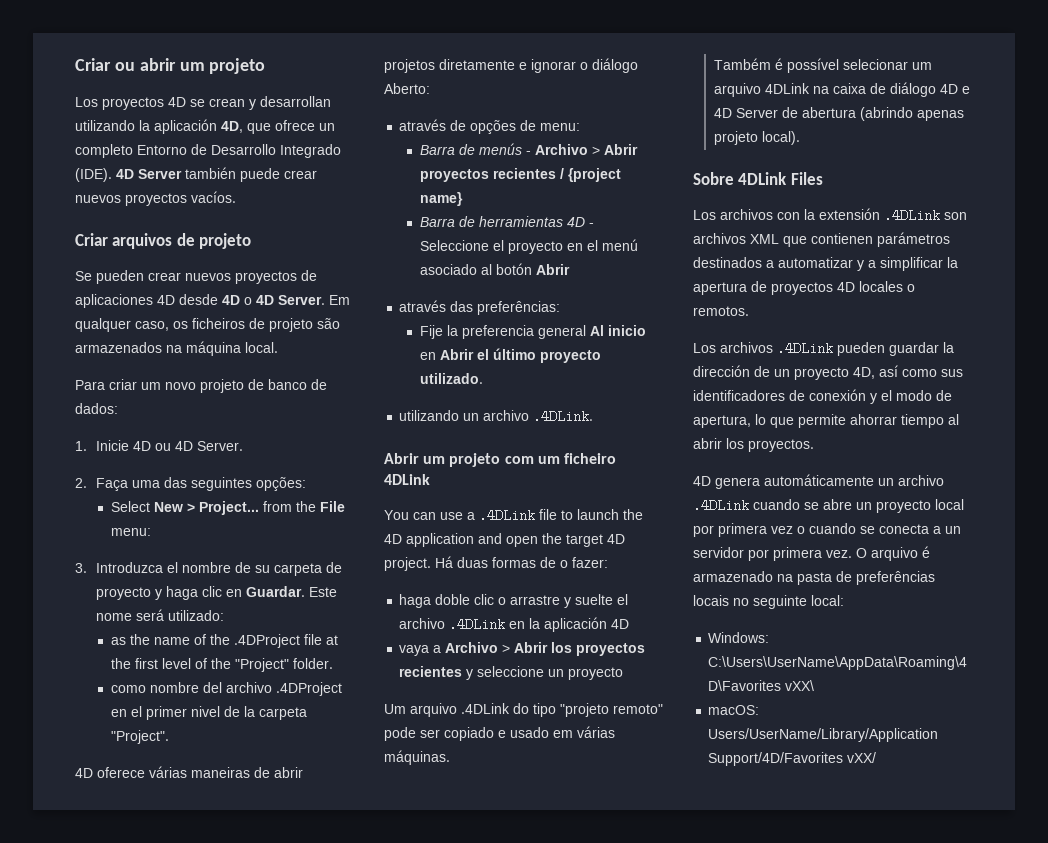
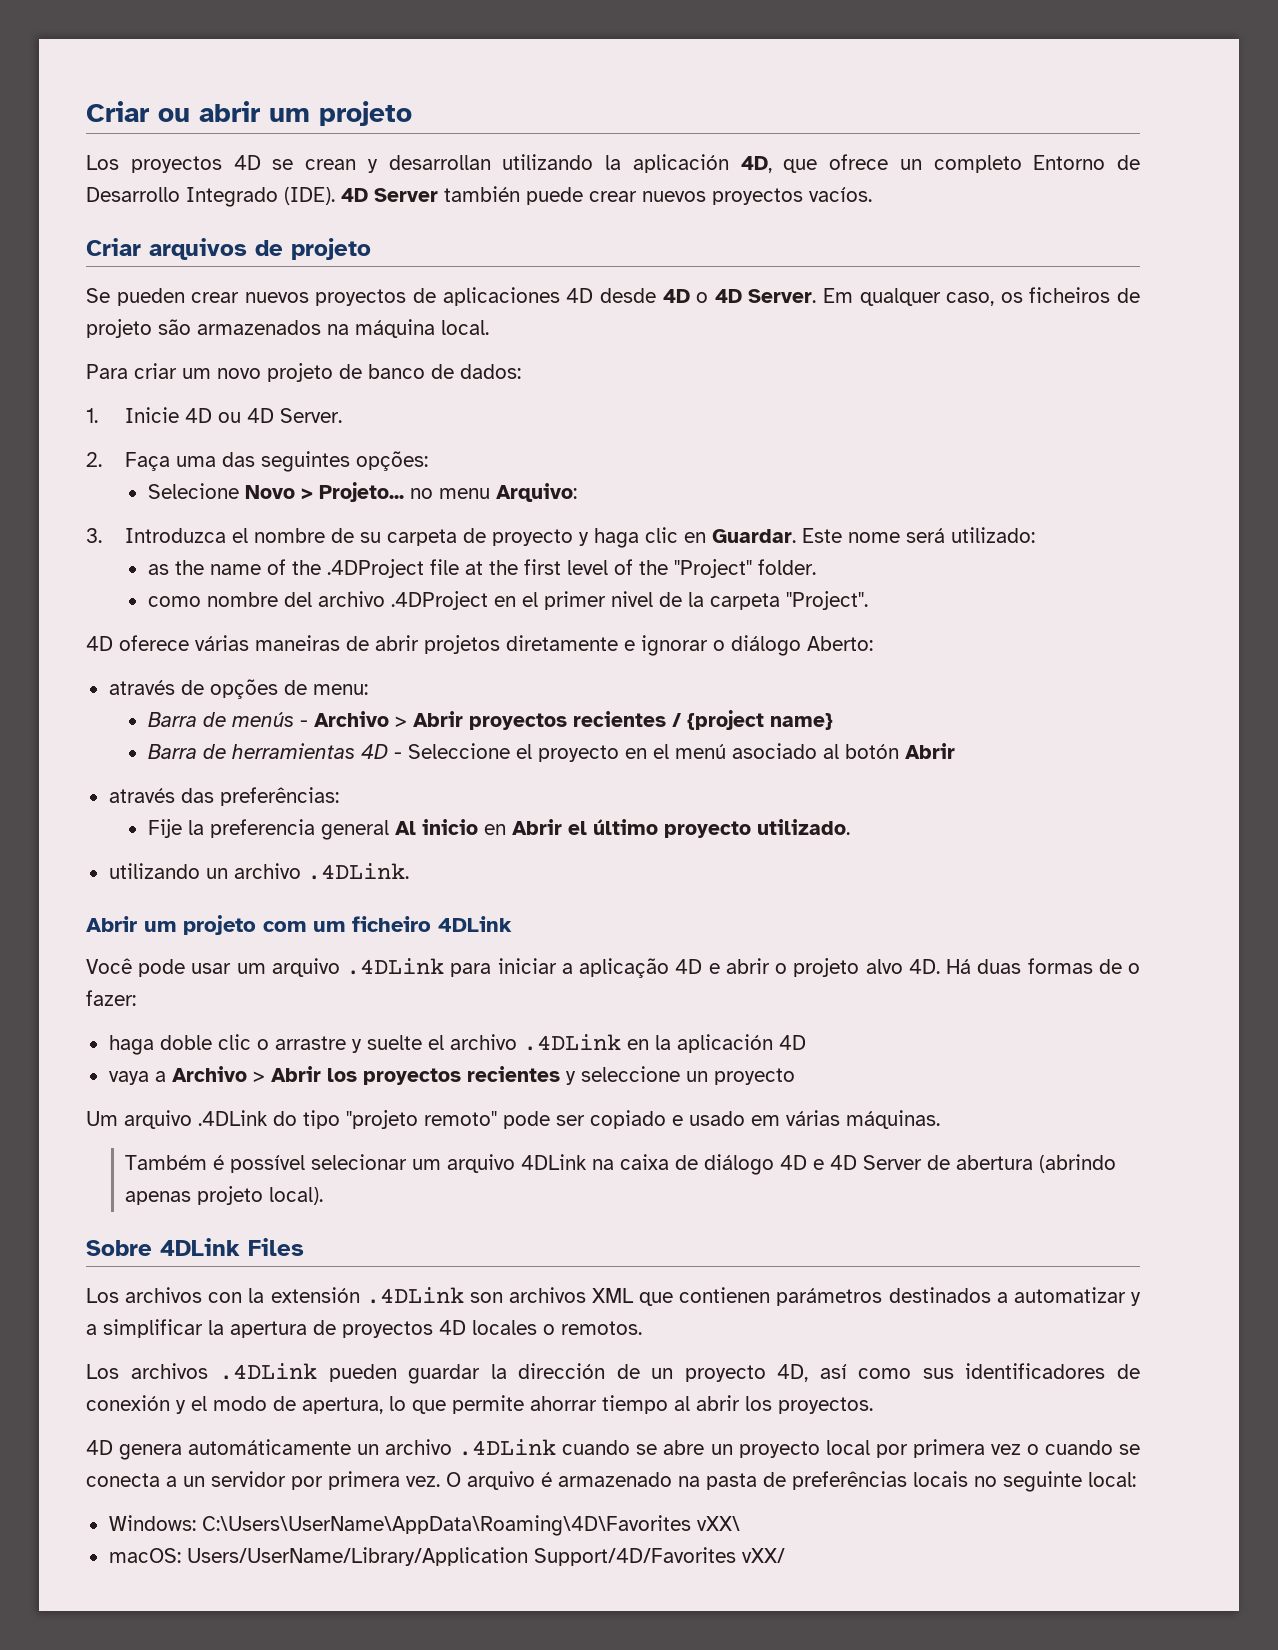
[111,501,346,515] [111,528,152,536] Select New > Project... from the File menu: -> [147,482,577,502] Selecione Novo > Projeto... no menu Arquivo:
[384,509,643,522] [384,533,625,547] [384,557,431,571] You can use a .4DLink file to launch the 4D application and open the target 4D project. -> [86,958,940,978] Você pode usar um arquivo .4DLink para iniciar a aplicação 4D e abrir o projeto alvo 4D.

